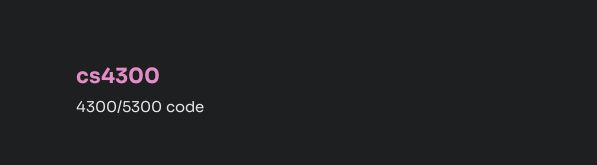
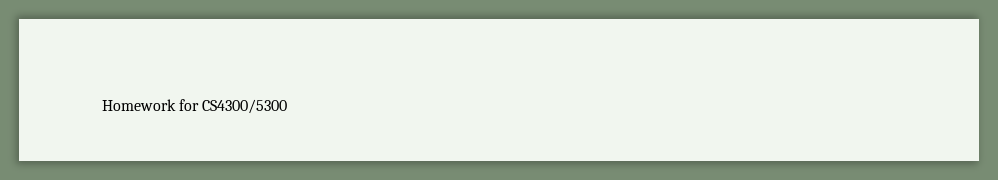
[76,67,160,84] [76,100,205,113] cs4300 // 4300/5300 code -> [102,99,288,114] Homework for CS4300/5300

